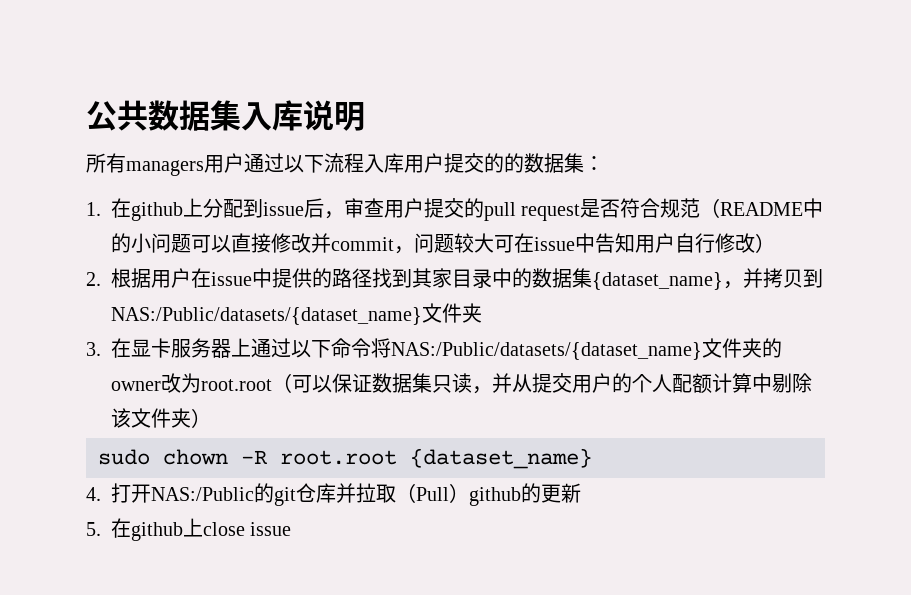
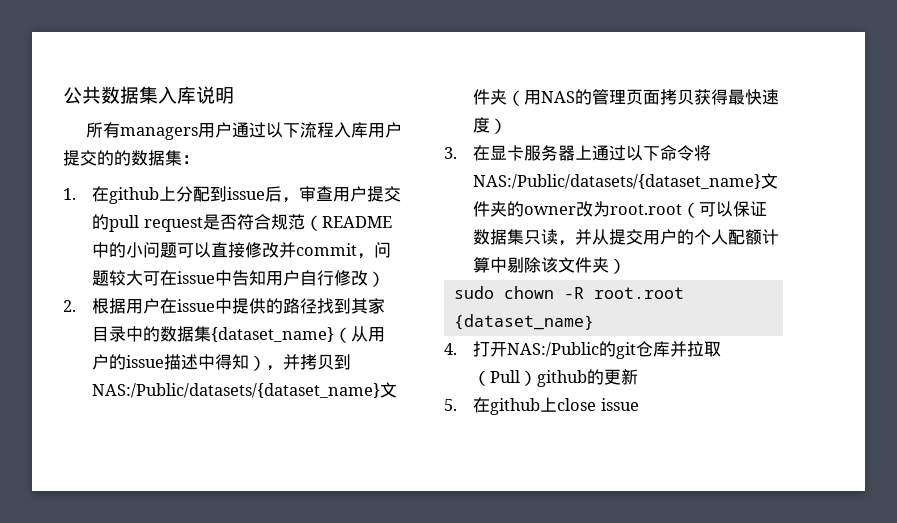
(723, 281) none -> [334,326,386,343] [92,354,267,371] （从用户的issue描述中得知）
(482, 313) none -> [507,89,780,106] [473,117,508,134] （用NAS的管理页面拷贝获得最快速度）

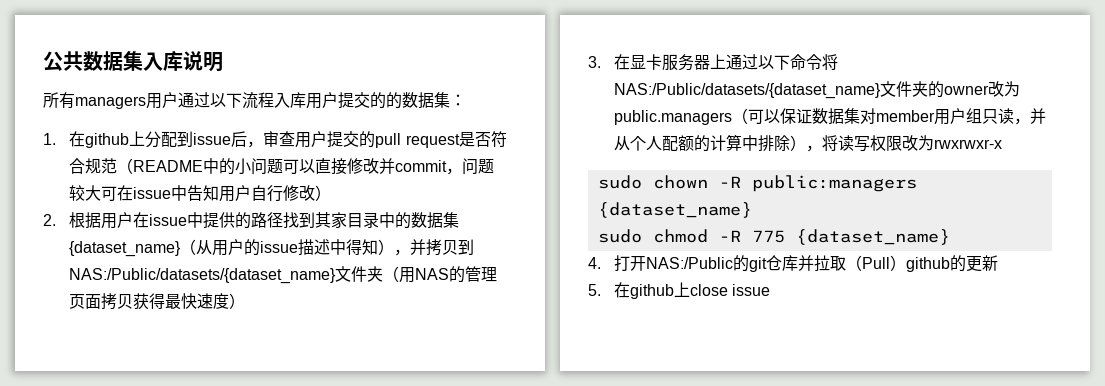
[610,204,683,215] root.root -> [613,110,732,125] public.managers
[524,229,780,246] [473,257,627,274] [453,286,684,299] 只读，并从提交用户的个人配额计算中剔除该文件夹） // sudo chown -R root.root -> [859,108,1046,125] [613,134,1002,152] [597,175,917,192] [597,202,752,218] [597,229,785,243] 对member用户组只读，并从个人配额的计算中排除），将读写权限改为rwxrwxr-x // sudo chown -R public:managers {dataset_name} // sudo chmod -R 775

